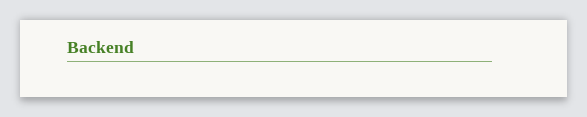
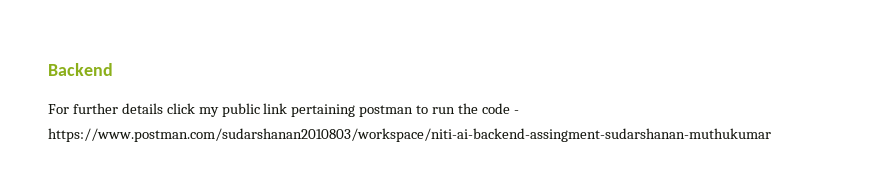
(134, 47) none -> [48,103,519,117] [48,128,771,142] // For further details click my public link pertaining postman to run the code - https://www.postman.com/sudarshanan2010803/workspace/niti-ai-backend-assingment-sudarshanan-muthukumar

